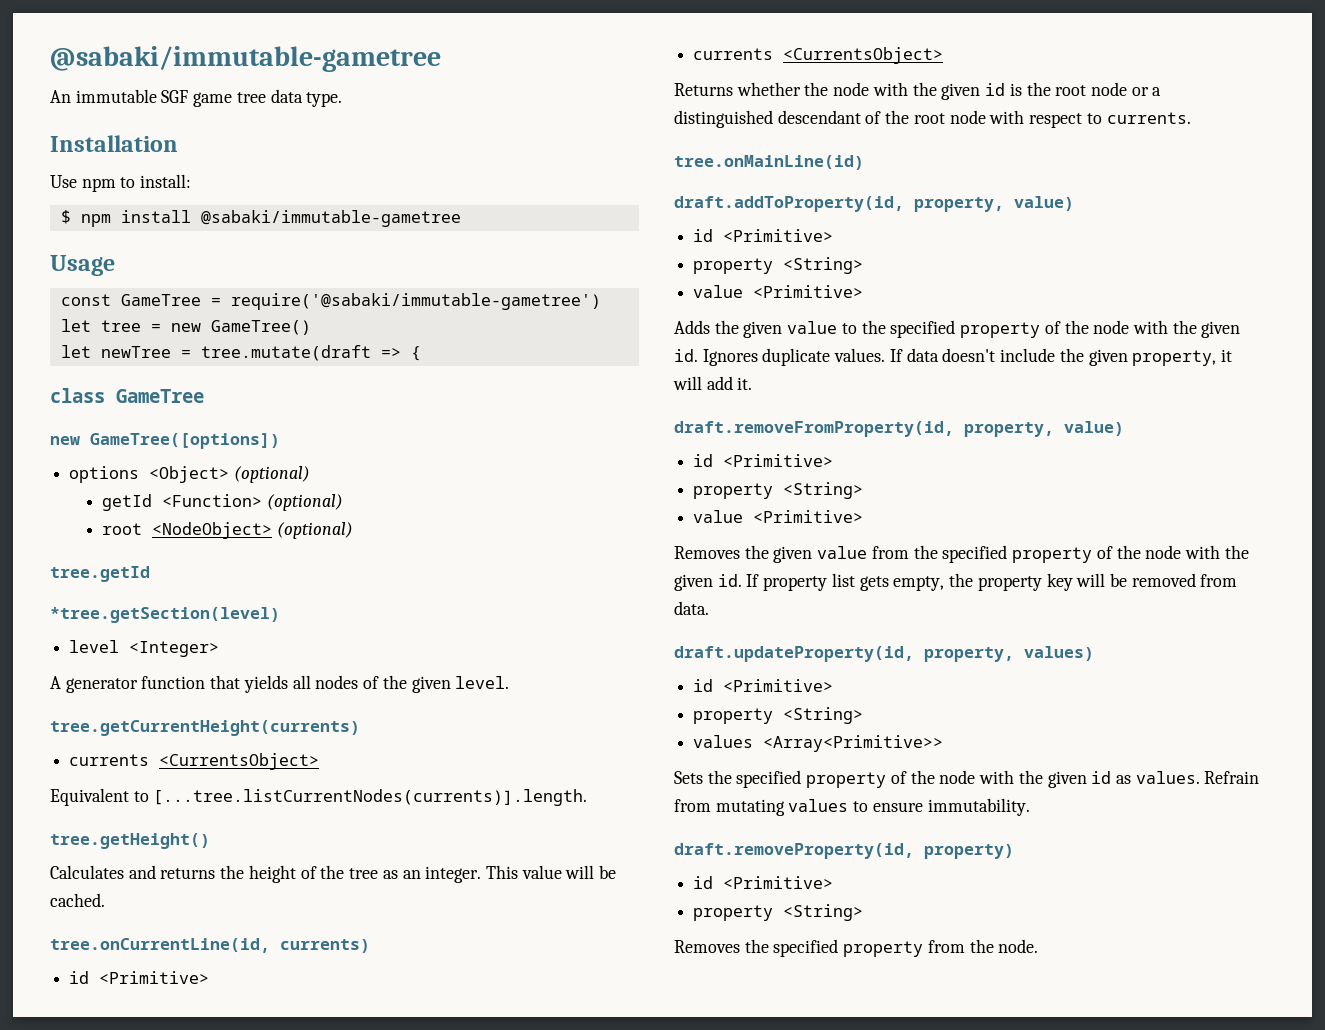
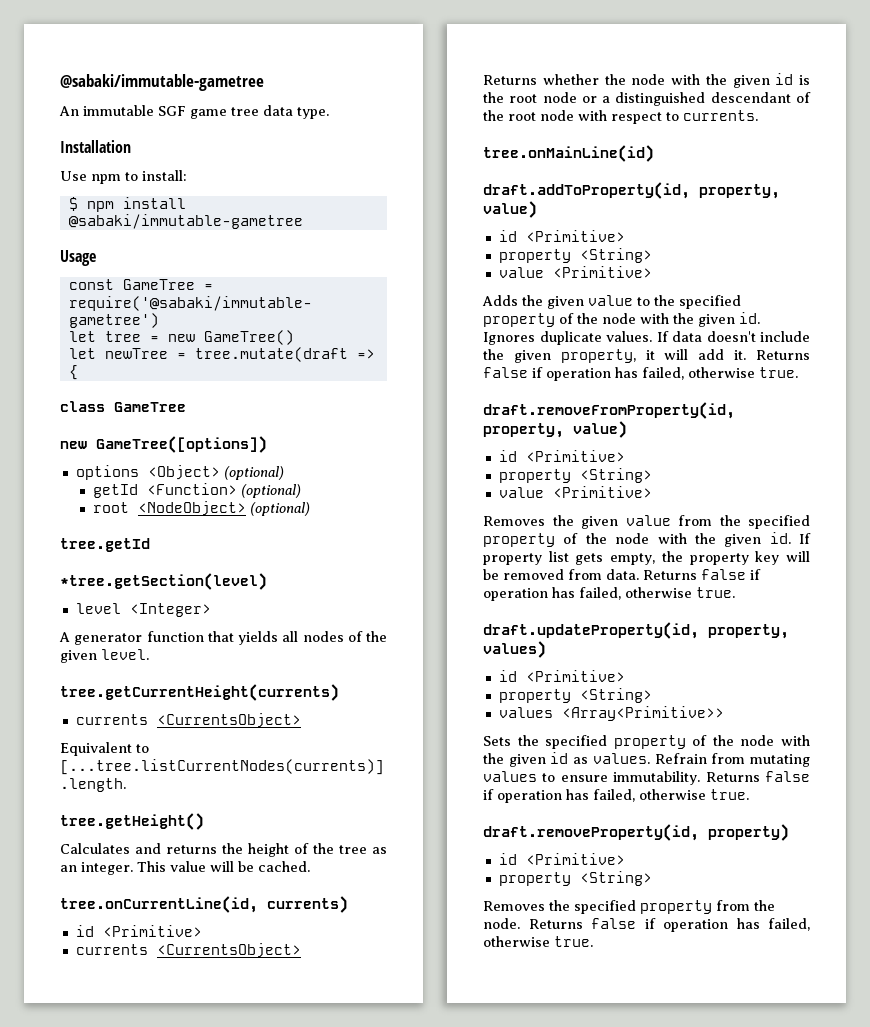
(753, 383) none -> [756,350,810,360] [483,367,798,381] Returns false if operation has failed, otherwise true.
(709, 608) none -> [643,569,761,580] [483,587,735,601] Returns false if operation has failed, otherwise true.
(1030, 807) none -> [705,771,810,782] [483,789,749,803] Returns false if operation has failed, otherwise true.
(1039, 946) none -> [528,918,810,932] [483,936,593,947] Returns false if operation has failed, otherwise true.

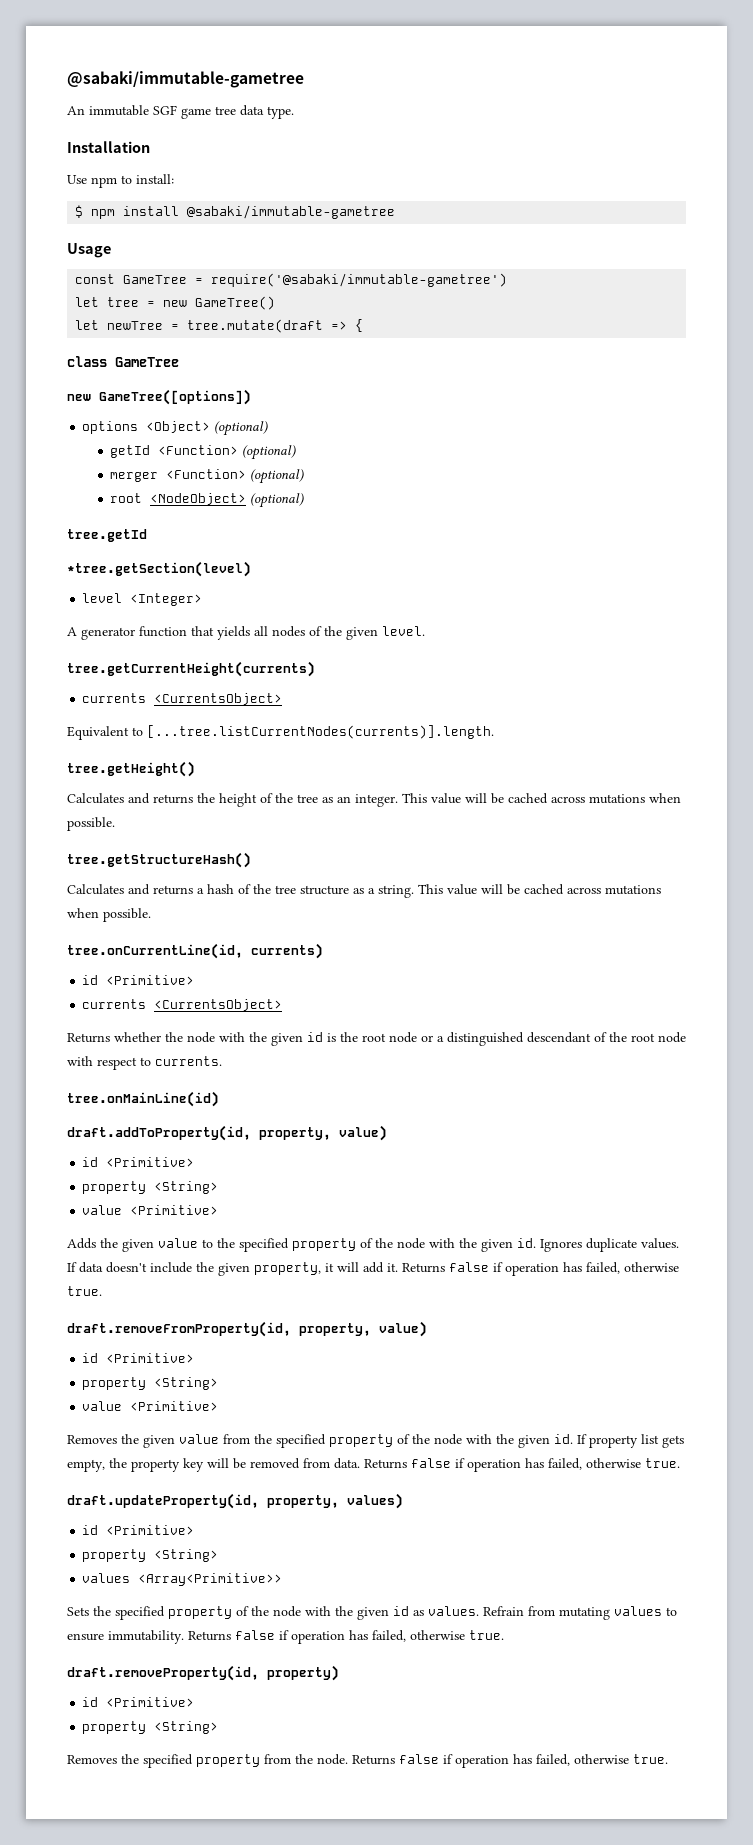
(301, 491) none -> [110,469,305,484] // merger <Function> (optional)
[258,861,310,872] cached. -> [508,793,681,804] [67,817,115,831] [67,852,251,868] [67,884,661,898] [67,908,151,922] cached across mutations when possible. // tree.getStructureHash() // Calculates and returns a hash of the tree structure as a string. This value will be cached across mutations when possible.

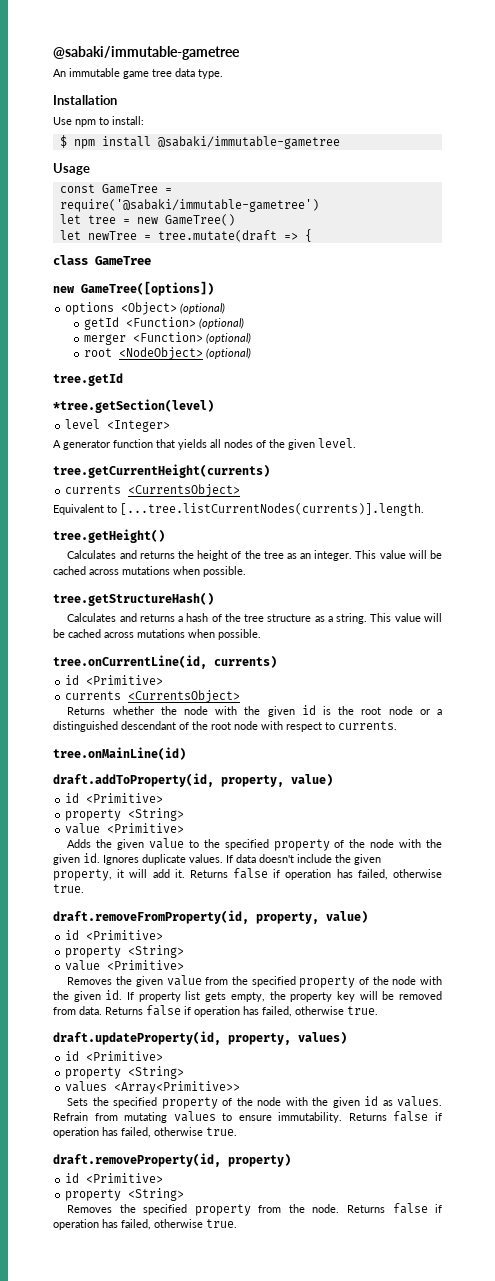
[153,105,177,115] SGF -> (120, 72) none

